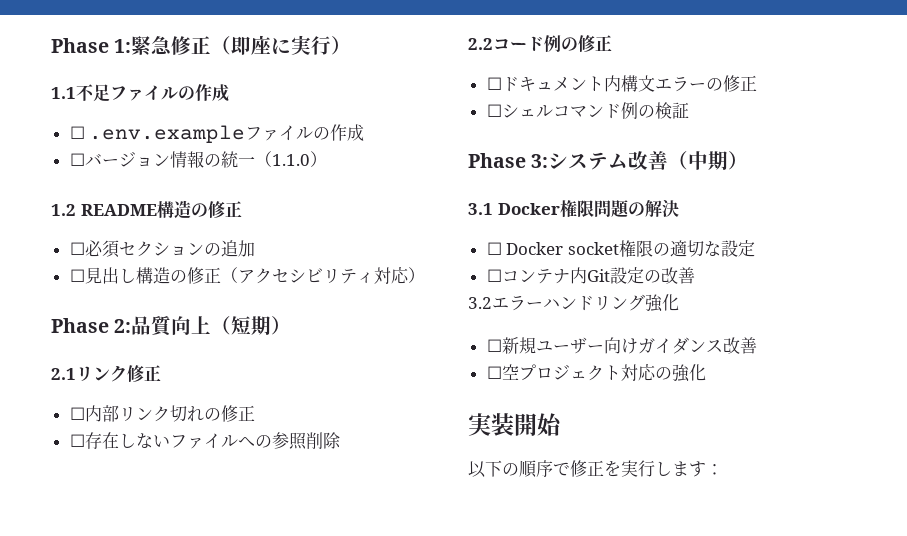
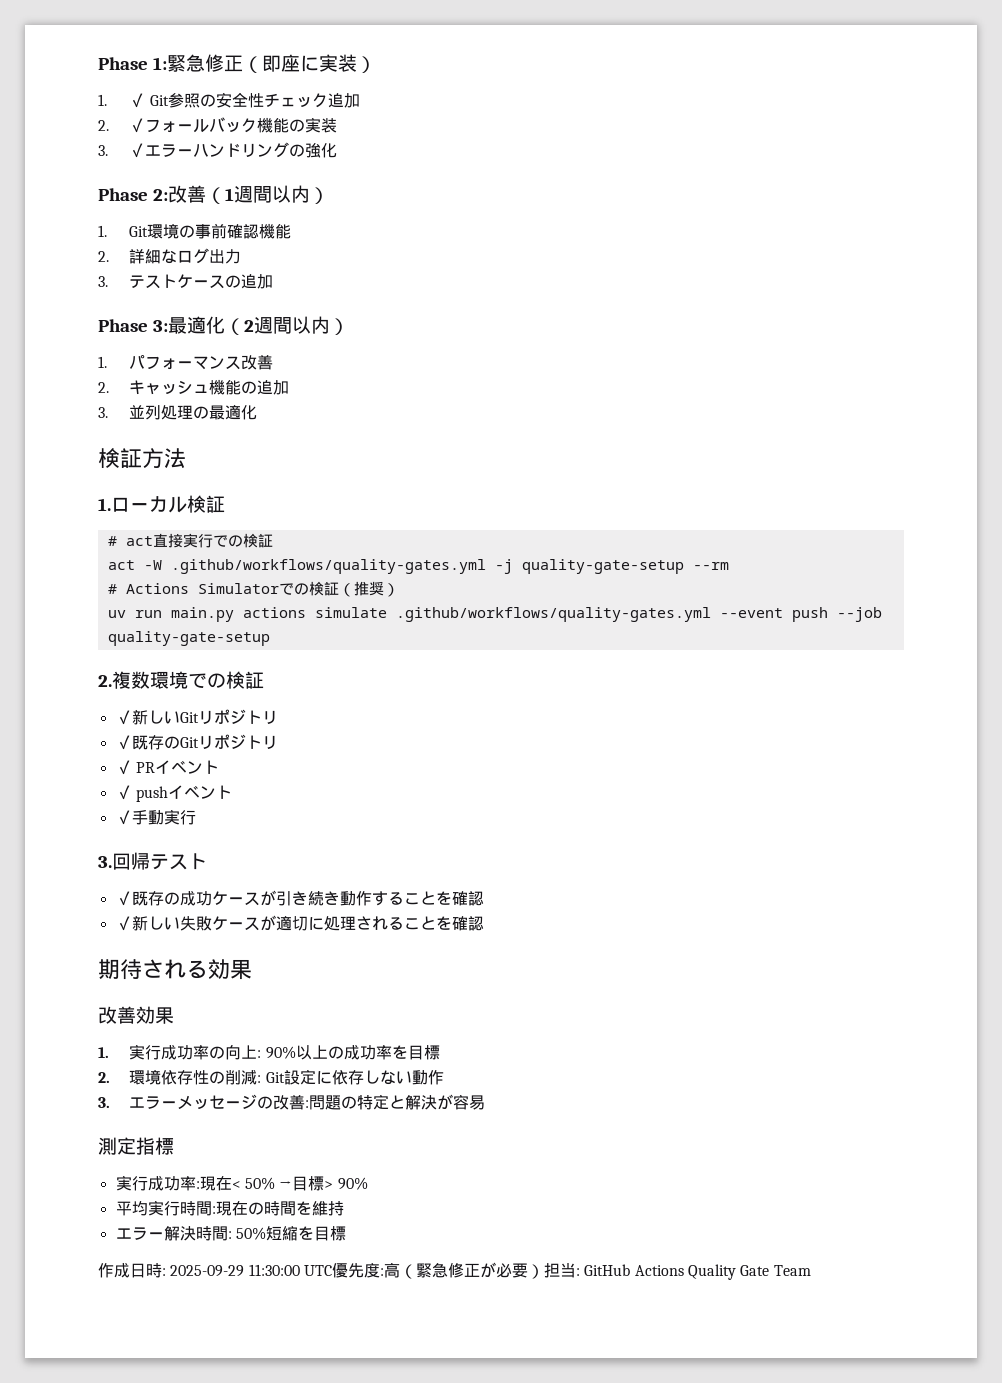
[311,36,352,55] [51,84,229,102] [69,124,365,143] [69,151,327,168] [51,200,242,219] [69,240,255,258] [69,267,425,284] [51,316,292,337] [51,365,161,382] [69,405,255,422] [69,432,341,450] [468,35,612,52] [486,75,757,92] [486,102,689,119] [468,151,749,170] [468,200,679,218] [486,240,755,257] [486,267,695,284] [468,297,492,309] 行） // 1.1不足ファイルの作成 // ☐ .env.exampleファイルの作成 // ☐バージョン情報の統一（1.1.0） // 1.2 README構造の修正 // ☐必須セクションの追加 // ☐見出し構造の修正（アクセシビリティ対応） // Phase 2:品質向上（短期） // 2.1リンク修正 // ☐内部リンク切れの修正 // ☐存在しないファイルへの参照削除 // 2.2コード例の修正 // ☐ドキュメント内構文エラーの修正 // ☐シェルコマンド例の検証 // Phase 3:システム改善（中期） // 3.1 Docker権限問題の解決 // ☐ Docker socket権限の適切な設定 // ☐コンテナ内Git設定の改善 // 3.2 -> [337,54,376,73] [98,92,360,108] [98,117,338,133] [98,143,146,158] 装） // 1. ✓ Git参照の安全性チェック追加 // 2. ✓フォールバック機能の実装 // 3. ✓
[645,294,679,312] [486,337,757,354] [486,364,706,382] [468,413,562,436] [468,460,723,478] 強化 // ☐新規ユーザー向けガイダンス改善 // ☐空プロジェクト対応の強化 // 実装開始 // 以下の順序で修正を実行します： -> [289,142,338,158] [98,185,329,204] [98,223,292,239] [98,248,242,264] [98,274,274,289] [98,316,349,335] [98,355,274,370] [98,379,290,395] [98,404,258,420] [98,448,186,468] [98,495,225,513] [107,533,273,548] [107,559,729,574] [107,581,399,597] [107,607,882,622] [107,631,270,646] [98,671,264,689] [115,709,278,725] [115,734,278,750] [115,760,219,775] [115,785,232,802] [115,809,196,825] [98,852,207,870] [115,890,484,906] [115,915,484,931] [98,959,252,980] [98,1006,174,1024] [98,1044,440,1060] [98,1069,444,1085] [98,1094,486,1110] [98,1137,174,1155] [115,1175,368,1191] [115,1200,344,1216] [115,1226,346,1241] [98,1262,811,1280] の強化 // Phase 2:改善（1週間以内） // 1. Git環境の事前確認機能 // 2.詳細なログ出力 // 3.テストケースの追加 // Phase 3:最適化（2週間以内） // 1.パフォーマンス改善 // 2.キャッシュ機能の追加 // 3.並列処理の最適化 // 検証方法 // 1.ローカル検証 // # act直接実行での検証 // act -W .github/workflows/quality-gates.yml -j quality-gate-setup --rm // # Actions Simulatorでの検証（推奨） // uv run main.py actions simulate .github/workflows/quality-gates.yml --event push --job quality-gate-setup // 2.複数環境での検証 // ✓新しいGitリポジトリ // ✓既存のGitリポジトリ // ✓ PRイベント // ✓ pushイベント // ✓手動実行 // 3.回帰テスト // ✓既存の成功ケースが引き続き動作することを確認 // ✓新しい失敗ケースが適切に処理されることを確認 // 期待される効果 // 改善効果 // 1.実行成功率の向上: 90%以上の成功率を目標 // 2.環境依存性の削減: Git設定に依存しない動作 // 3.エラーメッセージの改善:問題の特定と解決が容易 // 測定指標 // 実行成功率:現在< 50% →目標> 90% // 平均実行時間:現在の時間を維持 // エラー解決時間: 50%短縮を目標 // 作成日時: 2025-09-29 11:30:00 UTC優先度:高（緊急修正が必要）担当: GitHub Actions Quality Gate Team

